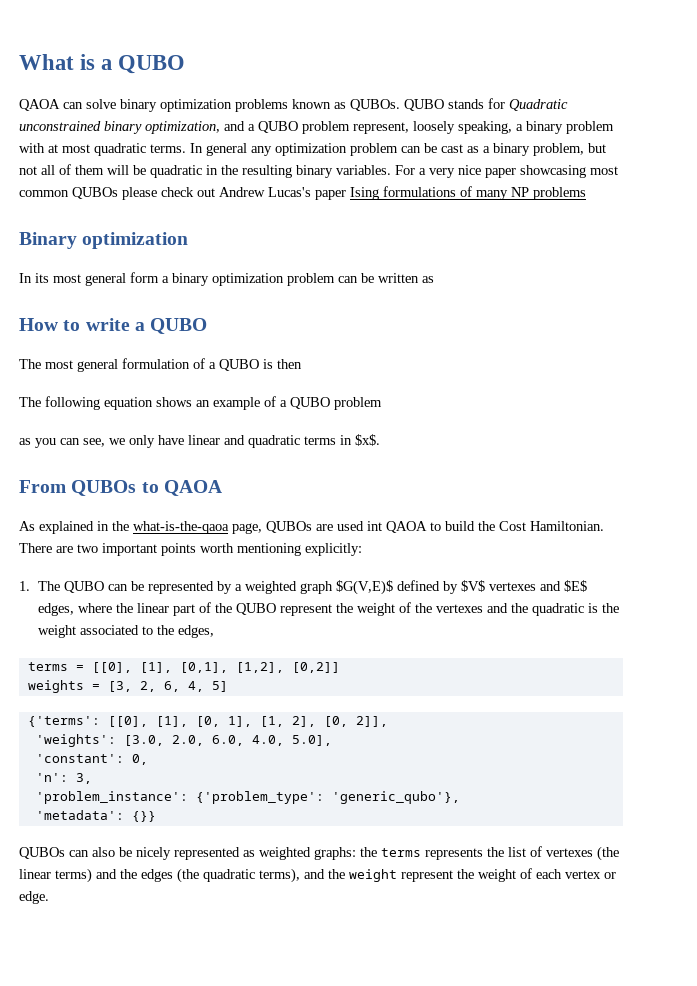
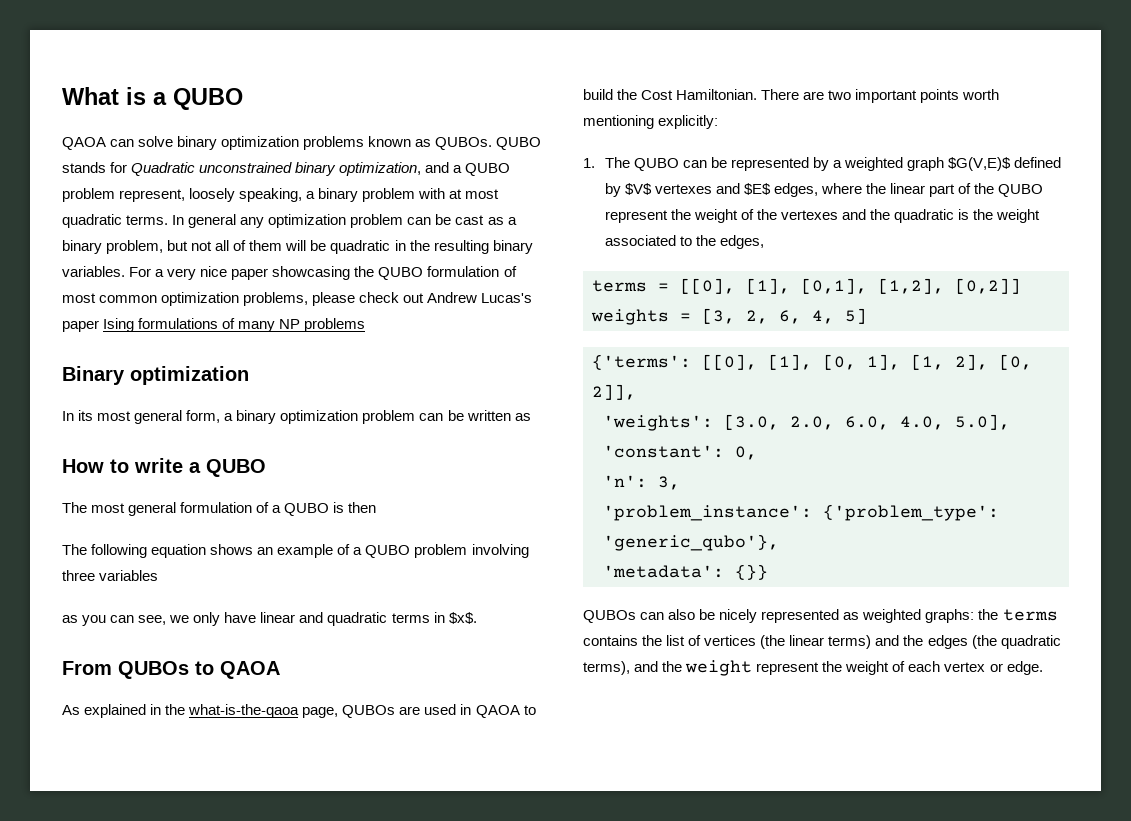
[590,166,618,175] [19,187,118,199] most common QUBOs -> [354,266,517,280] [62,292,309,306] the QUBO formulation of most common optimization problems,
[130,272,159,283] form -> [186,410,221,423] form,
(382, 403) none -> [471,544,529,558] [62,570,159,581] involving three variables
[367,521,382,531] int -> [460,704,472,715] in
[425,848,483,860] represents -> [583,635,638,646] contains
[546,848,593,857] vertexes -> [704,635,757,646] vertices

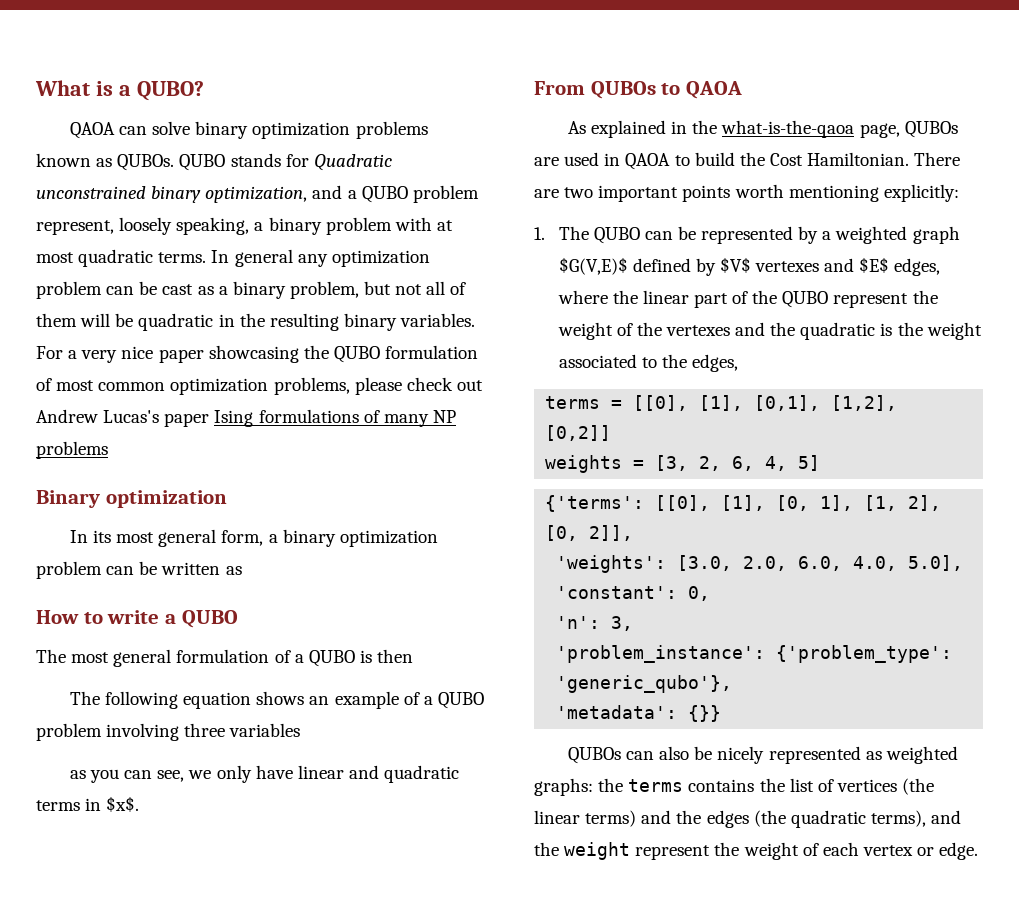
[173,88,243,110] QUBO -> [136,81,204,101] QUBO?

